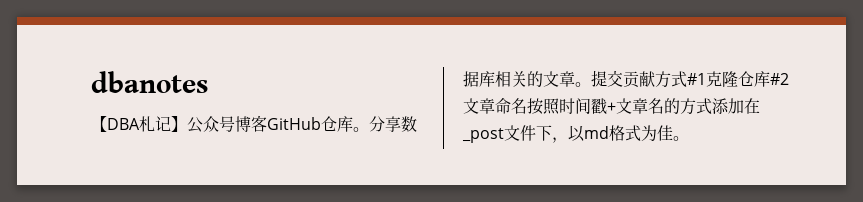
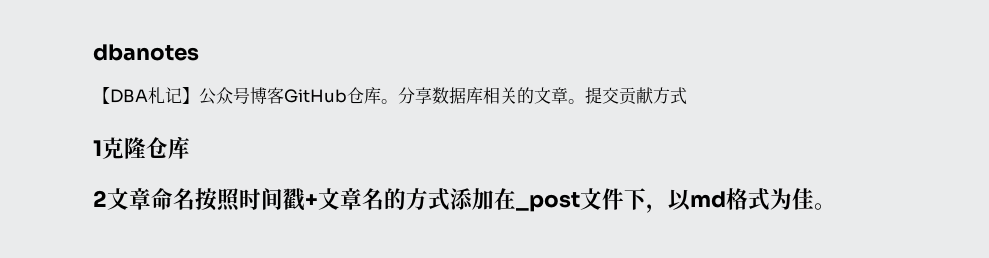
[687,73,706,85] #1 -> [93,140,102,156] // 1
[770,73,789,85] #2 -> [93,190,107,207] // 2

